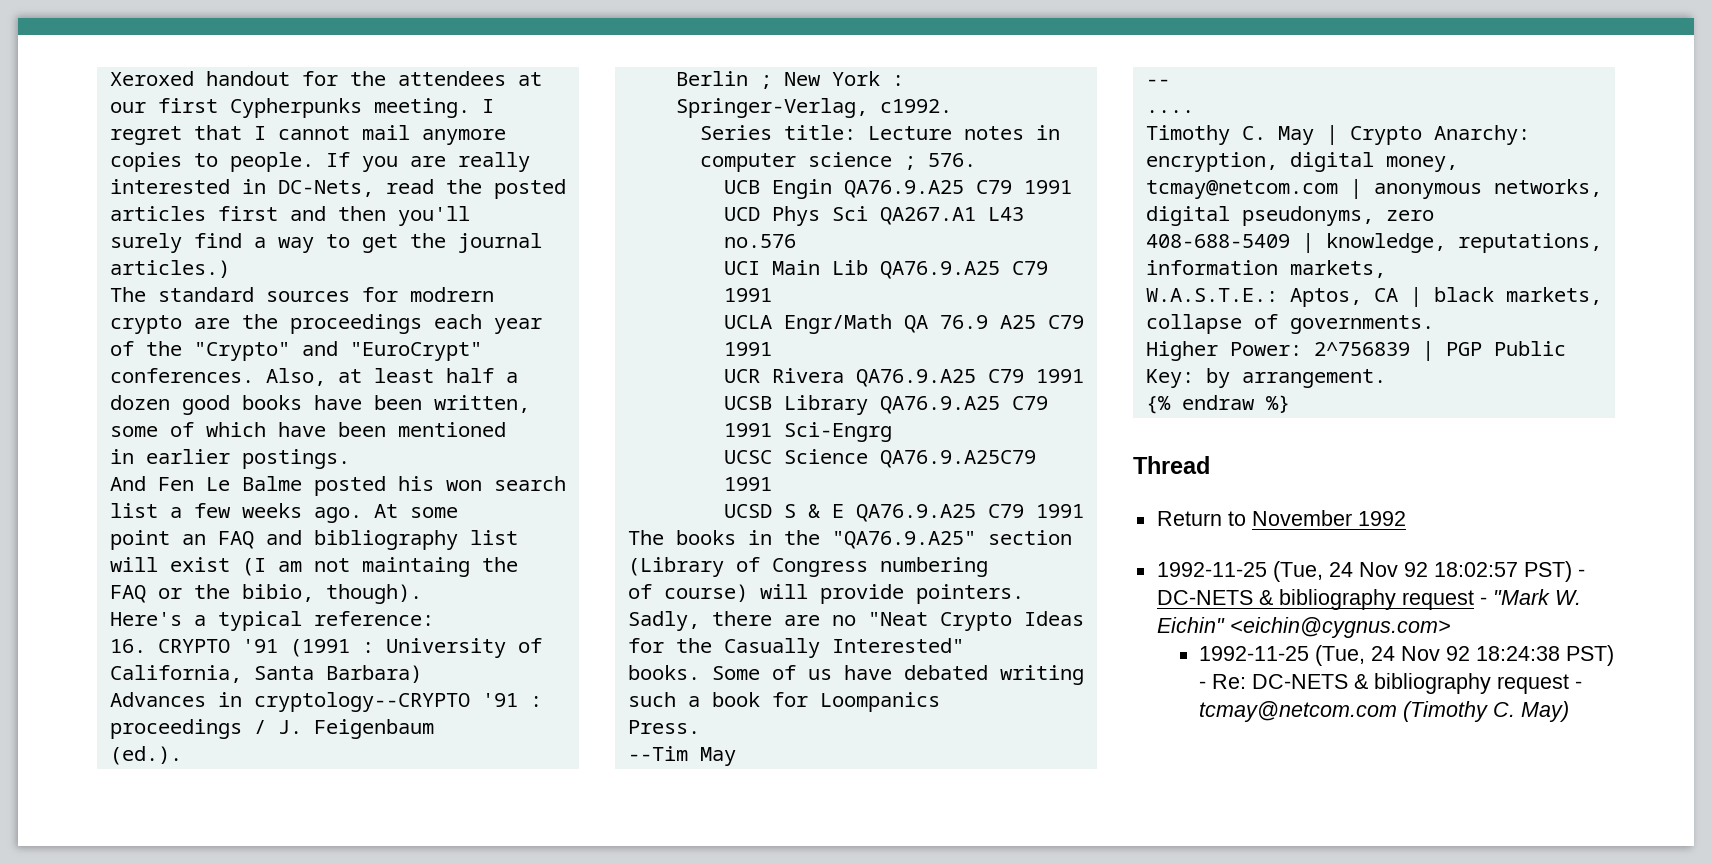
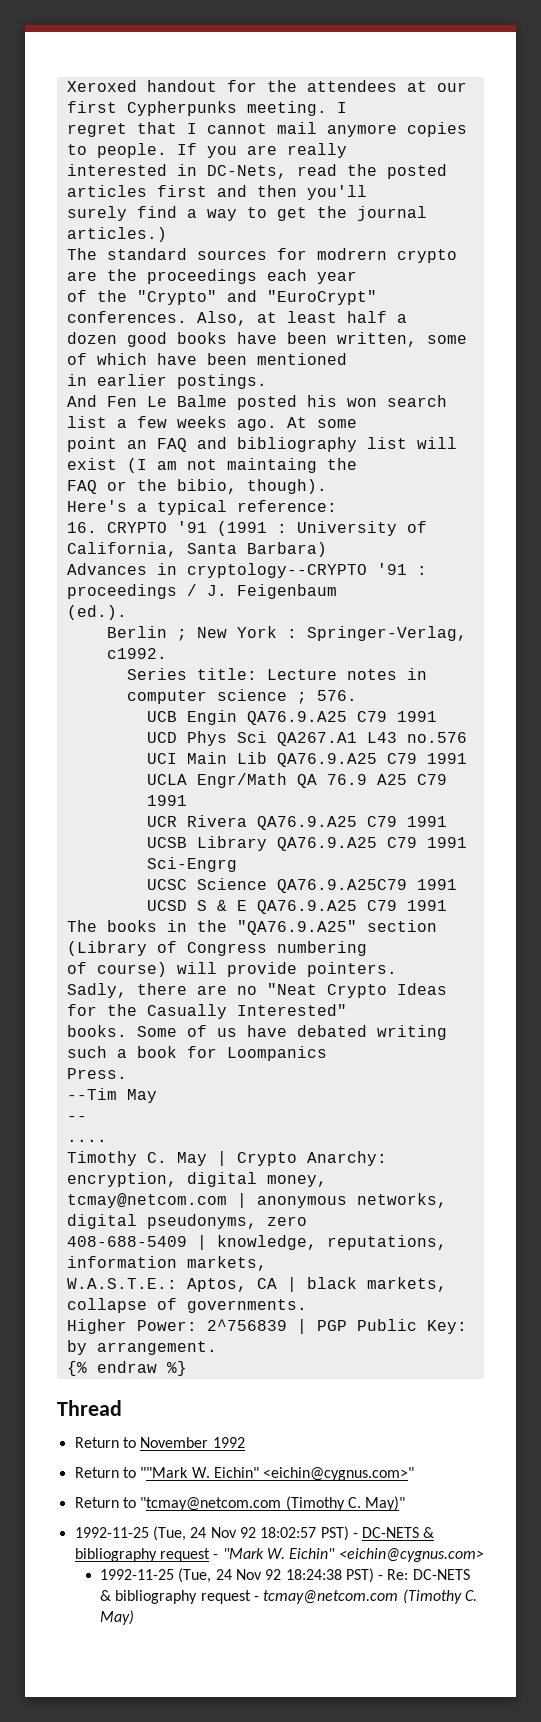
(1406, 518) none -> [74,1467,415,1481] [74,1496,406,1511] // Return to ""Mark W. Eichin" <eichin@cygnus.com>" // Return to "tcmay@netcom.com (Timothy C. May)"

